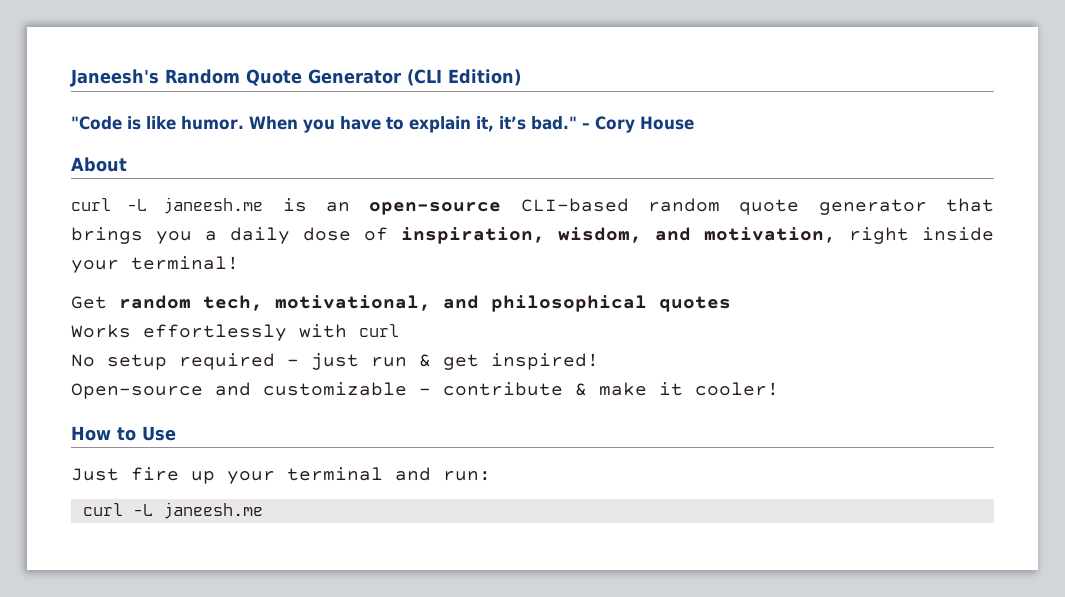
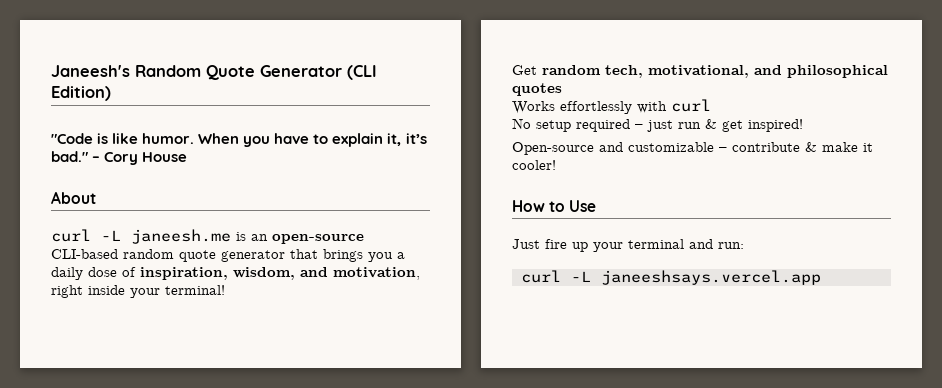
[162,502,263,519] janeesh.me -> [600,270,821,285] janeeshsays.vercel.app

